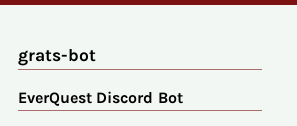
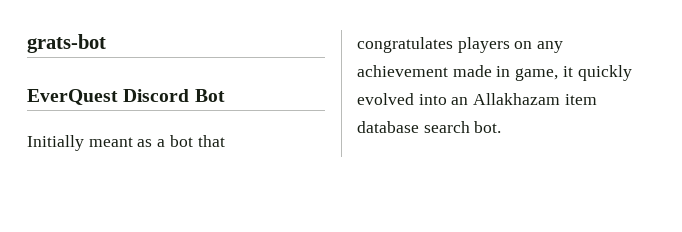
(183, 98) none -> [27,135,225,151] [357,37,564,53] [357,65,632,81] [357,93,597,105] [357,121,502,133] // Initially meant as a bot that congratulates players on any achievement made in game, it quickly evolved into an Allakhazam item database search bot.

